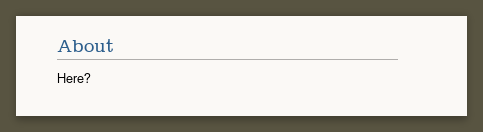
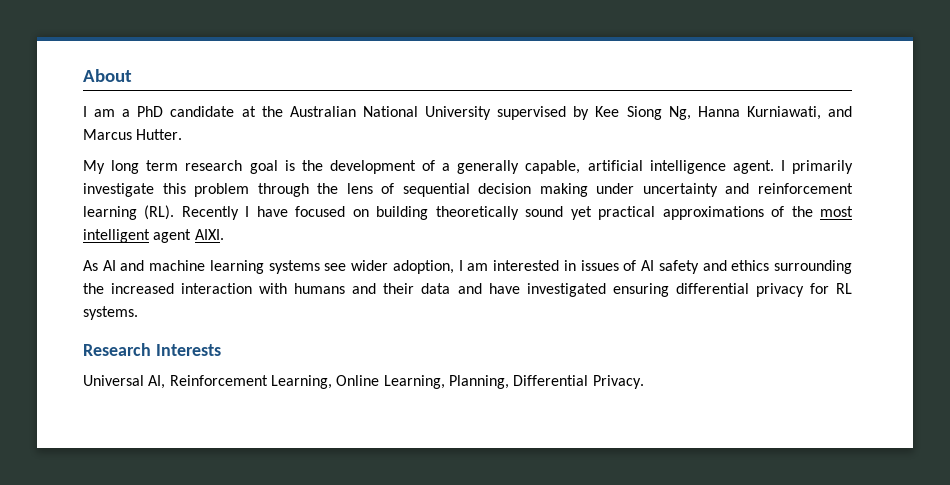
[57,73,91,83] Here? -> [83,106,853,120] [83,129,183,140] [83,160,853,174] [83,183,854,197] [83,205,854,220] [83,229,224,243] [83,260,852,274] [83,283,853,297] [83,306,138,320] [83,343,221,356] [83,375,644,389] I am a PhD candidate at the Australian National University supervised by Kee Siong Ng, Hanna Kurniawati, and Marcus Hutter. // My long term research goal is the development of a generally capable, artificial intelligence agent. I primarily investigate this problem through the lens of sequential decision making under uncertainty and reinforcement learning (RL). Recently I have focused on building theoretically sound yet practical approximations of the most intelligent agent AIXI. // As AI and machine learning systems see wider adoption, I am interested in issues of AI safety and ethics surrounding the increased interaction with humans and their data and have investigated ensuring differential privacy for RL systems. // Research Interests // Universal AI, Reinforcement Learning, Online Learning, Planning, Differential Privacy.

